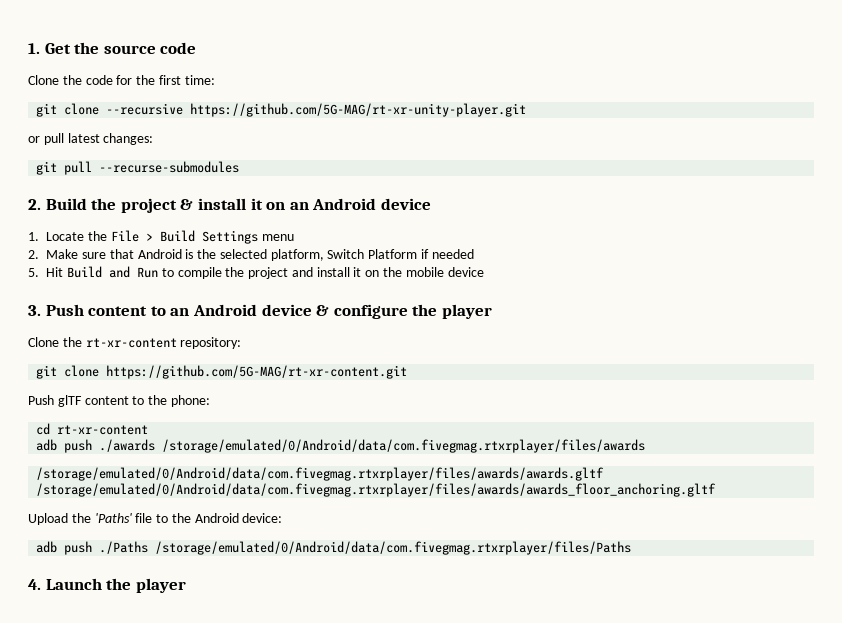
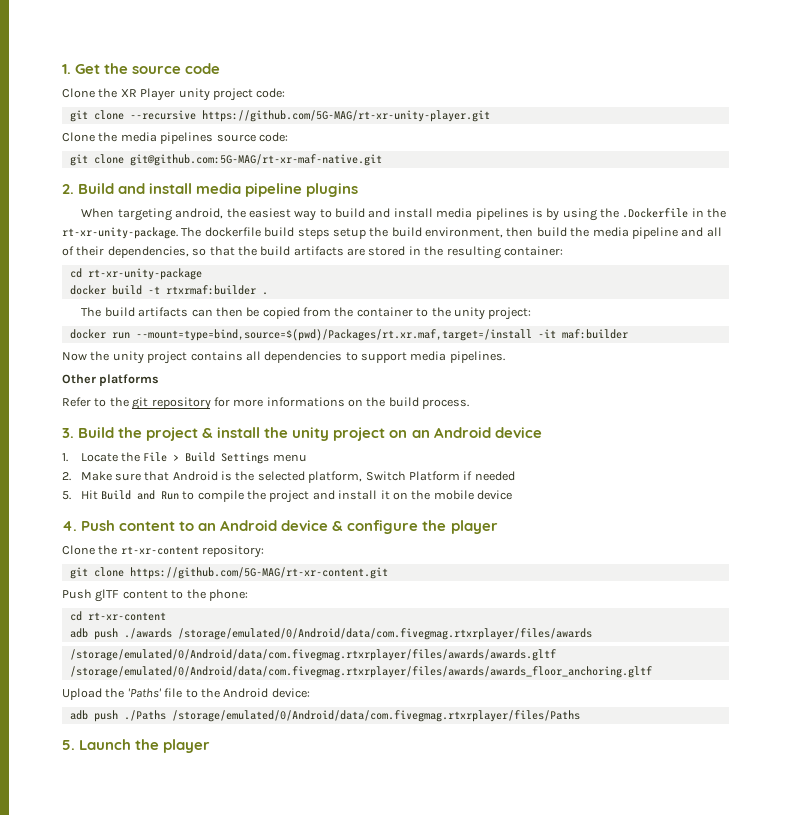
[85,75,215,85] code for the first time: -> [120,88,286,101] XR Player unity project code:
[28,133,154,145] [36,161,240,175] or pull latest changes: // git pull --recurse-submodules -> [62,132,288,144] [69,154,382,166] Clone the media pipelines source code: // git clone git@github.com:5G-MAG/rt-xr-maf-native.git
(87, 204) none -> [118,183,359,197] [81,208,727,221] [62,227,722,239] [62,246,563,259] [69,268,202,280] [69,285,268,295] [81,307,532,320] [69,329,628,341] [62,351,505,364] [62,374,160,386] [62,397,470,410] [62,427,115,438] and install media pipeline plugins // When targeting android, the easiest way to build and install media pipelines is by using the .Dockerfile in the rt-xr-unity-package. The dockerfile build steps setup the build environment, then build the media pipeline and all of their dependencies, so that the build artifacts are stored in the resulting container: // cd rt-xr-unity-package // docker build -t rtxrmaf:builder . // The build artifacts can then be copied from the container to the unity project: // docker run --mount=type=bind,source=$(pwd)/Packages/rt.xr.maf,target=/install -it maf:builder // Now the unity project contains all dependencies to support media pipelines. // Other platforms // Refer to the git repository for more informations on the build process. // 3. Build
[250,198,263,210] it -> [264,427,386,441] the unity project
[28,305,41,316] 3. -> [62,521,77,531] 4.
[28,579,41,590] 4. -> [62,740,75,750] 5.

